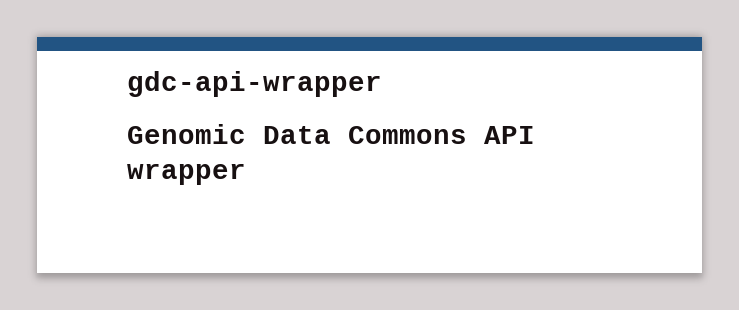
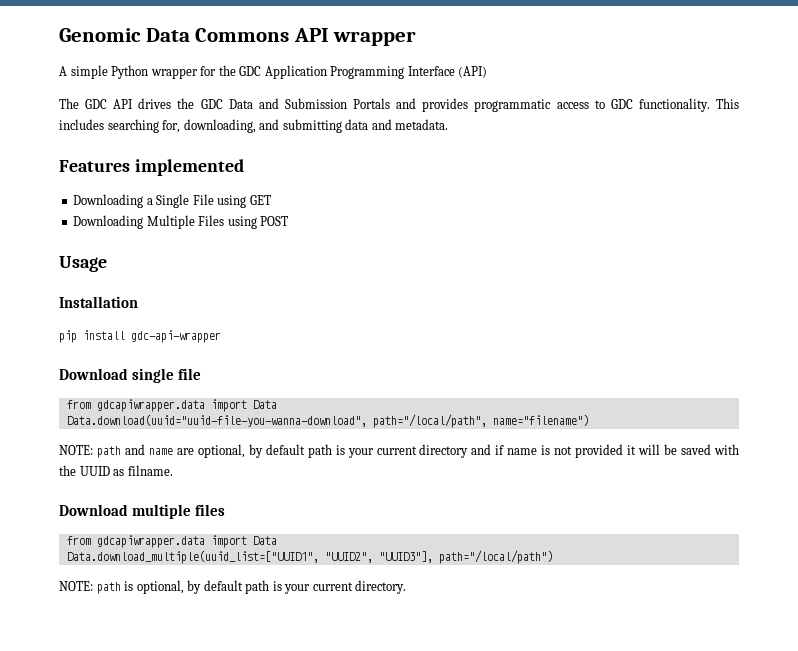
[127,71,382,97] gdc-api-wrapper // -> (59, 35) none
(246, 174) none -> [59,65,488,79] [59,98,739,112] [59,119,449,133] [59,159,244,176] [73,194,271,208] [73,215,289,229] [59,256,107,272] [59,296,138,308] [59,330,221,343] [59,368,202,383] [66,399,277,412] [66,414,589,428] [59,444,739,458] [59,465,173,476] [59,504,226,519] [66,535,277,548] [66,550,553,564] [59,580,407,594] // A simple Python wrapper for the GDC Application Programming Interface (API) // The GDC API drives the GDC Data and Submission Portals and provides programmatic access to GDC functionality. This includes searching for, downloading, and submitting data and metadata. // Features implemented // Downloading a Single File using GET // Downloading Multiple Files using POST // Usage // Installation // pip install gdc-api-wrapper // Download single file // from gdcapiwrapper.data import Data // Data.download(uuid="uuid-file-you-wanna-download", path="/local/path", name="filename") // NOTE: path and name are optional, by default path is your current directory and if name is not provided it will be saved with the UUID as filname. // Download multiple files // from gdcapiwrapper.data import Data // Data.download_multiple(uuid_list=["UUID1", "UUID2", "UUID3"], path="/local/path") // NOTE: path is optional, by default path is your current directory.

